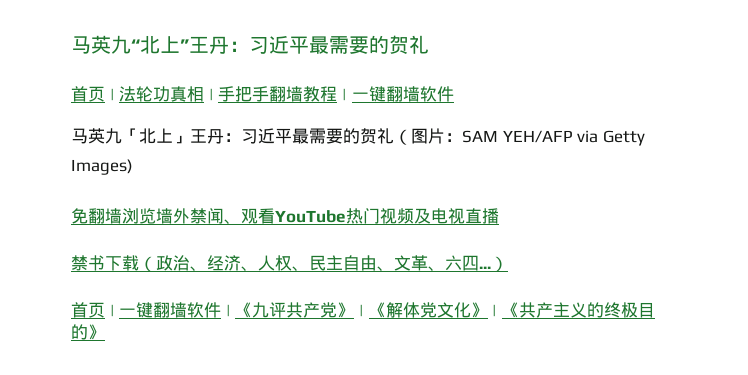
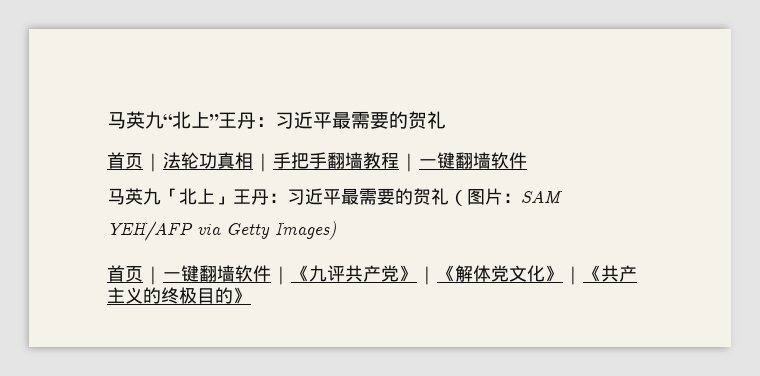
[71,208,499,224] [71,255,508,272] // 免翻墙浏览墙外禁闻、观看YouTube热门视频及电视直播 // 禁书下载（政治、经济、人权、民主自由、文革、六四...） -> (336, 230) none

